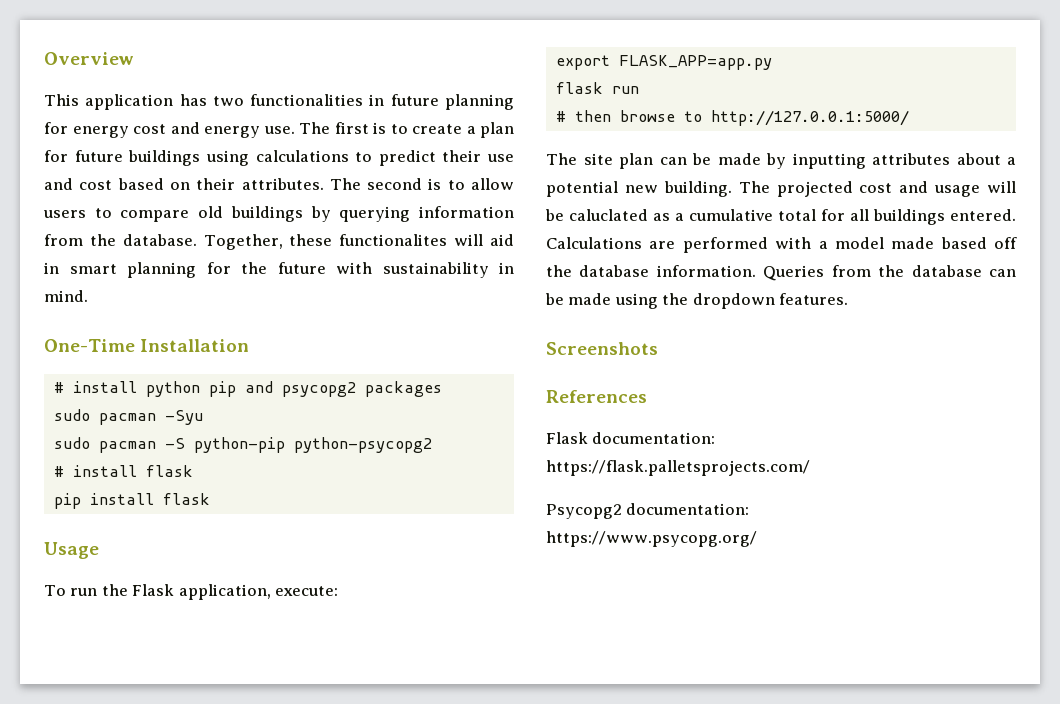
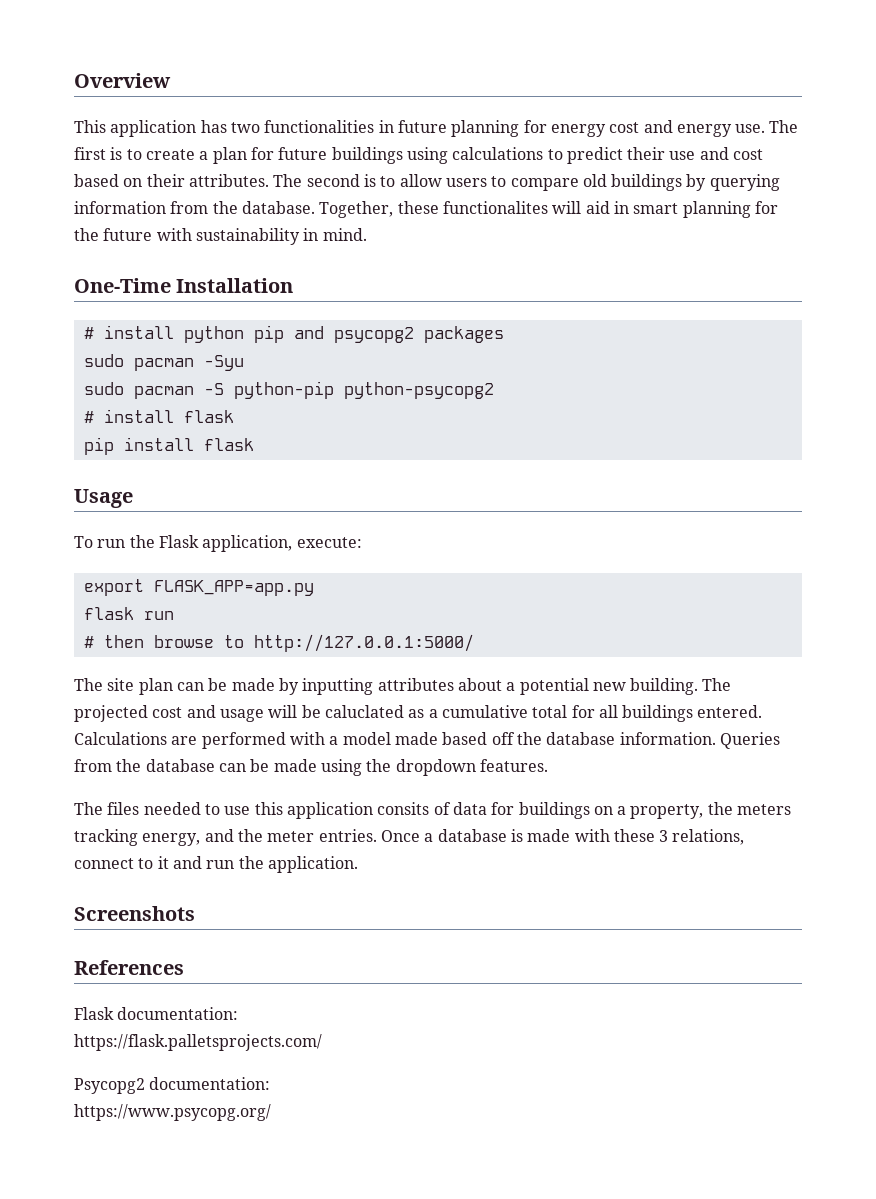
(849, 299) none -> [74,802,792,819] [74,829,745,846] [74,856,358,873] // The files needed to use this application consits of data for buildings on a property, the meters tracking energy, and the meter entries. Once a database is made with these 3 relations, connect to it and run the application.

